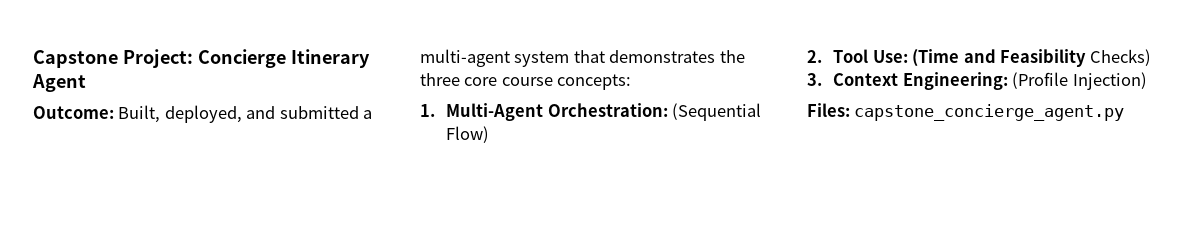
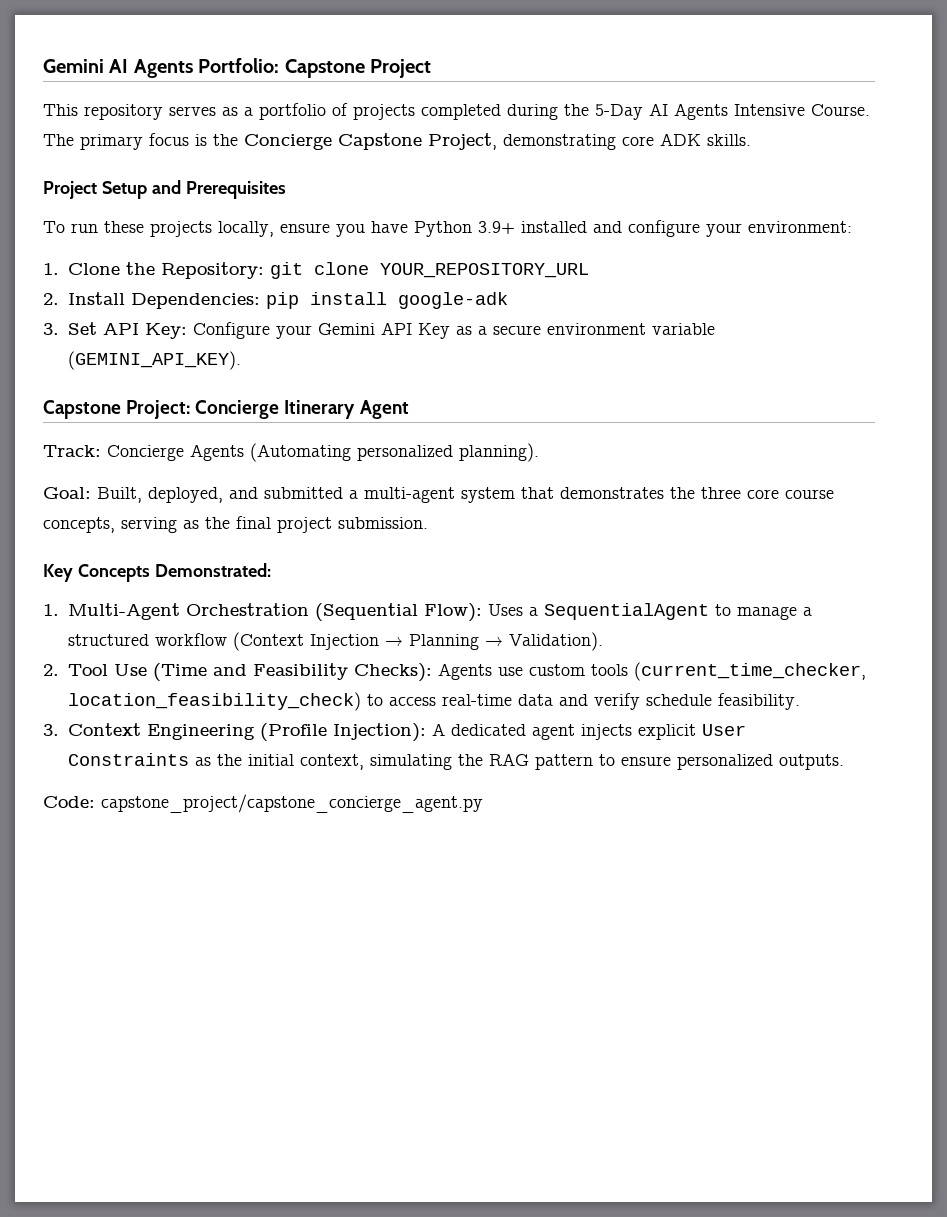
(33, 59) none -> [43,58,431,78] [43,103,870,120] [43,133,751,150] [43,180,286,199] [43,220,852,237] [43,262,589,279] [43,292,508,309] [43,322,715,339] [67,351,241,370] Gemini AI Agents Portfolio: Capstone Project // This repository serves as a portfolio of projects completed during the 5-Day AI Agents Intensive Course. The primary focus is the Concierge Capstone Project, demonstrating core ADK skills. // Project Setup and Prerequisites // To run these projects locally, ensure you have Python 3.9+ installed and configure your environment: // 1. Clone the Repository: git clone YOUR_REPOSITORY_URL // 2. Install Dependencies: pip install google-adk // 3. Set API Key: Configure your Gemini API Key as a secure environment variable (GEMINI_API_KEY). //
[33,106,114,119] Outcome: -> [43,443,539,462] [43,487,91,499] Track: Concierge Agents (Automating personalized planning). // Goal:
[557,74,632,90] [420,103,762,121] [446,126,490,143] concepts: // 1. Multi-Agent Orchestration: (Sequential Flow) -> [43,516,428,533] [43,563,271,582] [43,603,812,622] [67,632,603,651] concepts, serving as the final project submission. // Key Concepts Demonstrated: // 1. Multi-Agent Orchestration (Sequential Flow): Uses a SequentialAgent to manage a structured workflow (Context Injection → Planning → Validation).
[872,50,908,63] Use: -> [113,664,147,676] Use
[1089,49,1151,66] [807,72,1147,90] [807,103,1125,121] Checks) // 3. Context Engineering: (Profile Injection) // Files: capstone_concierge_agent.py -> [353,662,866,682] [67,692,800,711] [43,723,746,742] [67,753,844,770] [43,794,483,813] Checks): Agents use custom tools (current_time_checker, location_feasibility_check) to access real-time data and verify schedule feasibility. // 3. Context Engineering (Profile Injection): A dedicated agent injects explicit User Constraints as the initial context, simulating the RAG pattern to ensure personalized outputs. // Code: capstone_project/capstone_concierge_agent.py

